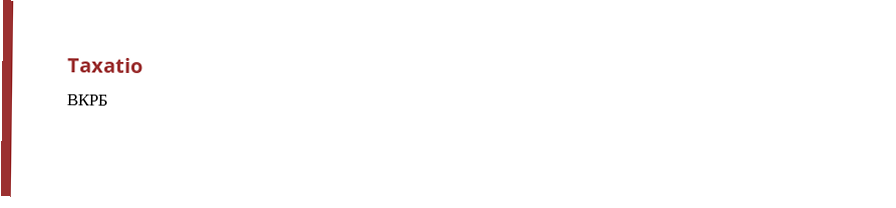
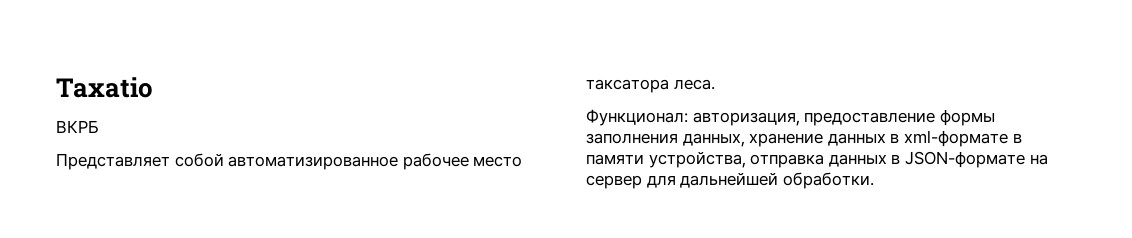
(109, 100) none -> [56,153,523,170] [586,79,715,93] [586,109,995,126] [586,130,1022,147] [586,151,1048,168] [586,172,874,189] // Представляет собой автоматизированное рабочее место таксатора леса. // Функционал: авторизация, предоставление формы заполнения данных, хранение данных в xml-формате в памяти устройства, отправка данных в JSON-формате на сервер для дальнейшей обработки.

